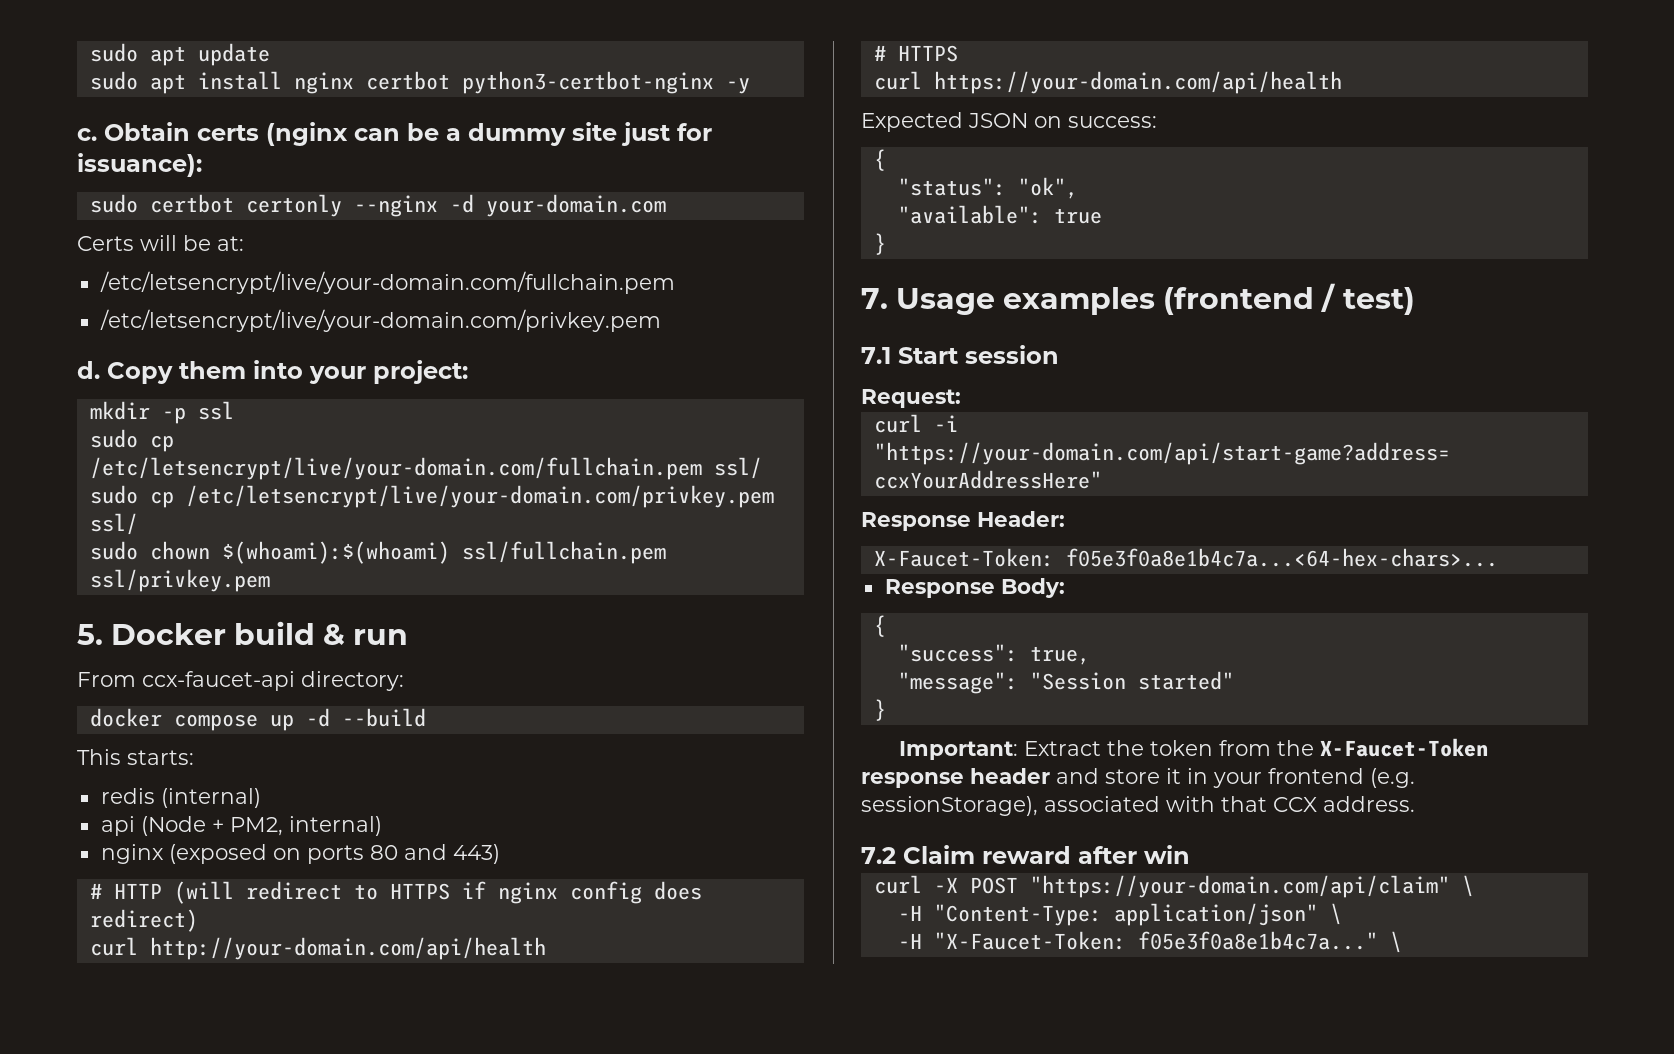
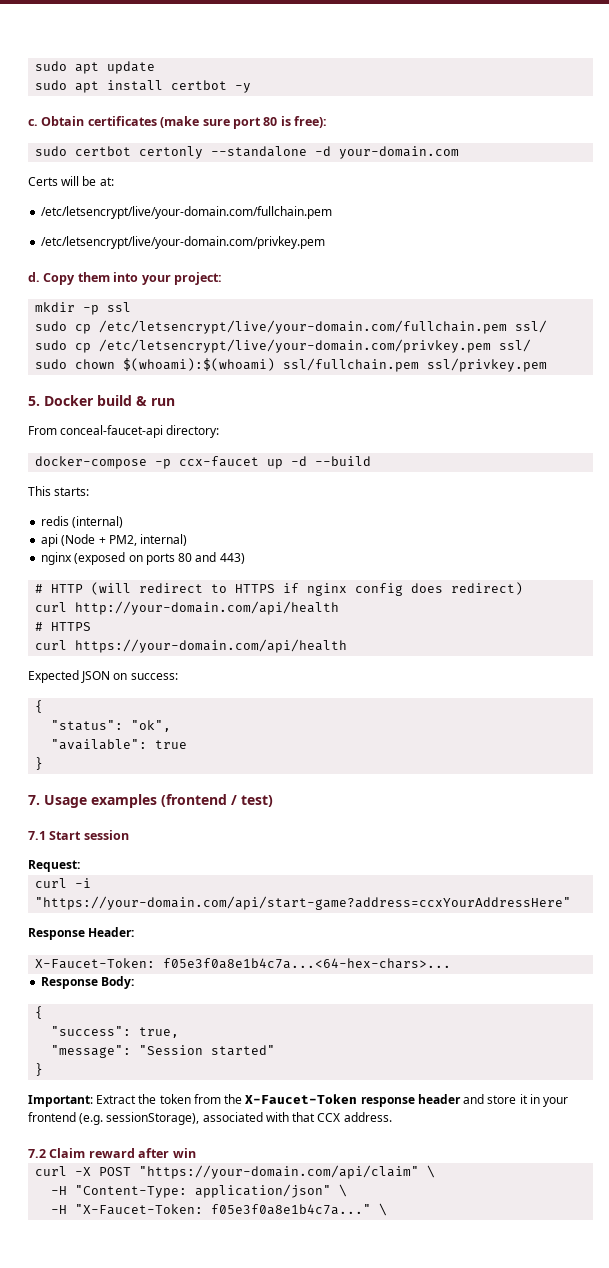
[293,71,714,94] nginx certbot python3-certbot-nginx -> [171,80,228,90] certbot
[197,122,712,146] [77,153,202,177] certs (nginx can be a dummy site just for issuance): -> [87,116,327,129] certificates (make sure port 80 is free):
[353,195,438,217] --nginx -> [211,146,308,157] --standalone
[142,671,295,691] ccx-faucet-api -> [60,425,164,438] conceal-faucet-api
[89,708,258,731] docker compose -> [35,456,260,469] docker-compose -p ccx-faucet

